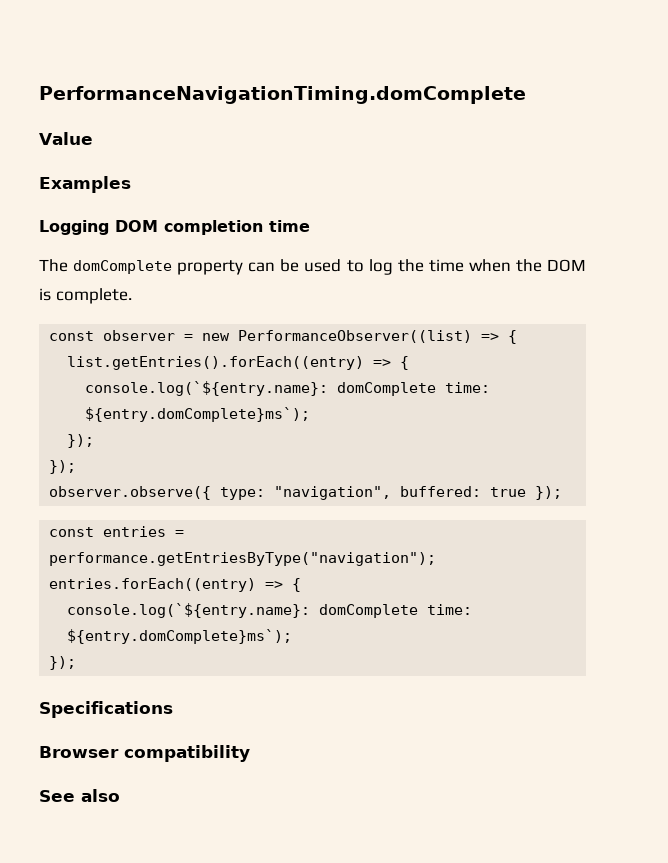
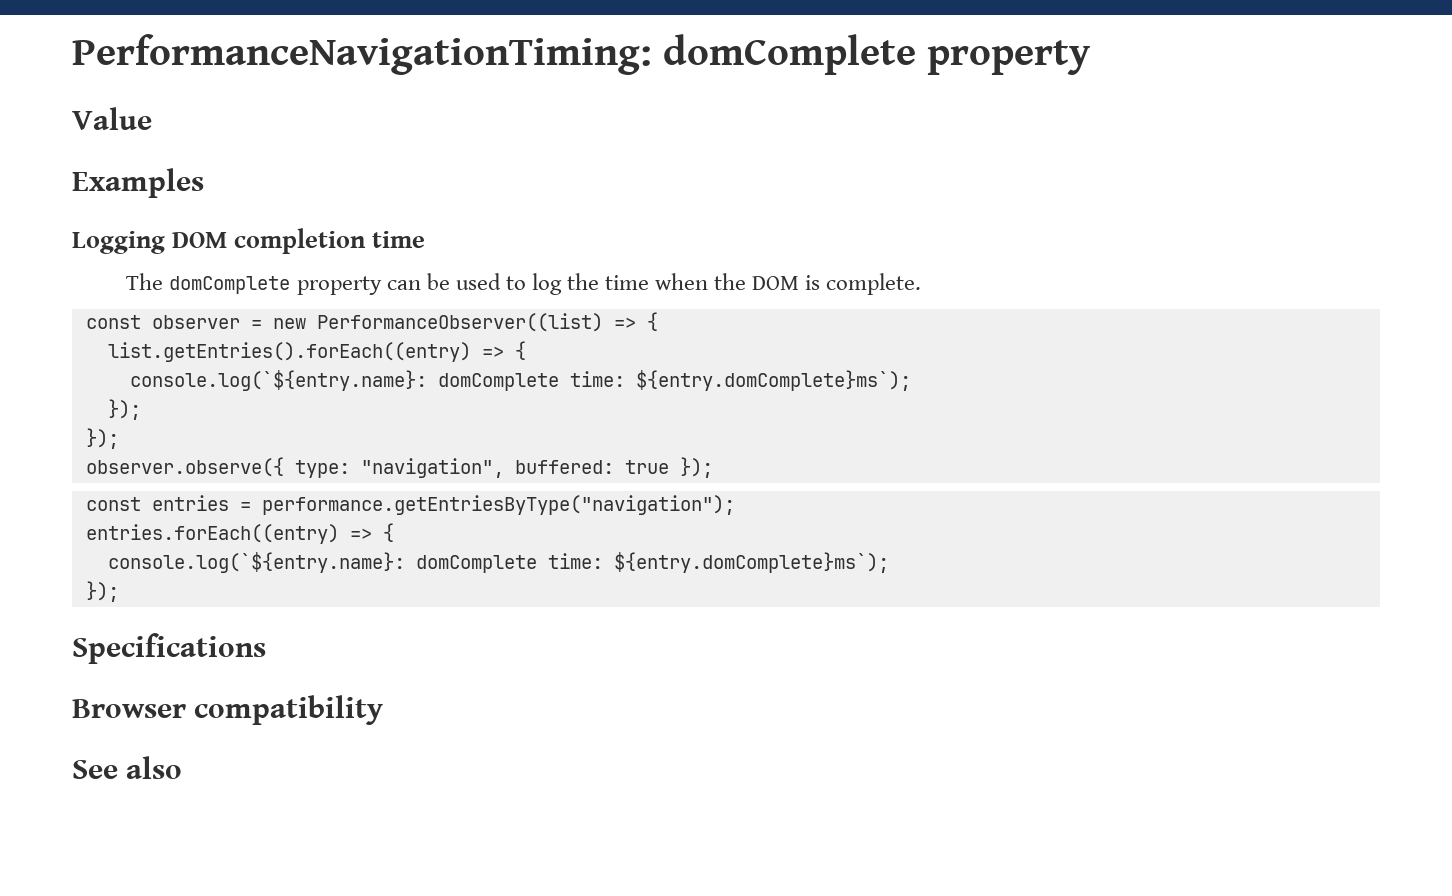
[39,86,526,104] PerformanceNavigationTiming.domComplete -> [72,34,1090,75] PerformanceNavigationTiming: domComplete property

